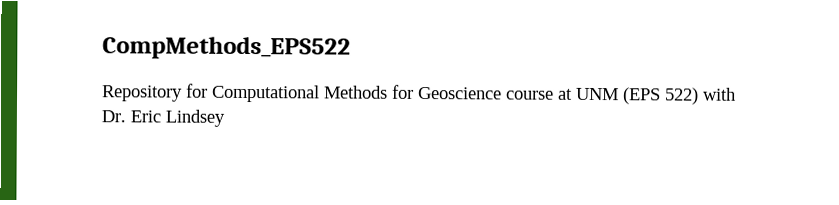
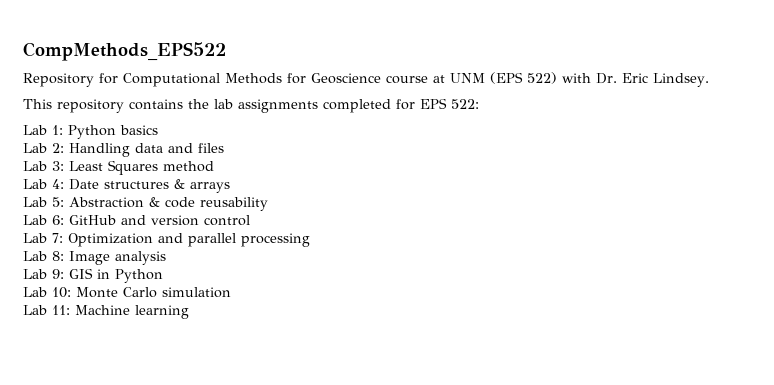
[165,109,225,127] Lindsey -> [653,73,709,87] [23,98,479,113] [23,125,158,139] [23,143,224,157] [23,160,214,175] [23,179,230,193] [23,197,268,211] [23,215,250,226] [23,233,310,247] [23,251,166,265] [23,268,163,283] [23,287,231,298] [23,305,189,319] Lindsey. // This repository contains the lab assignments completed for EPS 522: // Lab 1: Python basics // Lab 2: Handling data and files // Lab 3: Least Squares method // Lab 4: Date structures & arrays // Lab 5: Abstraction & code reusability // Lab 6: GitHub and version control // Lab 7: Optimization and parallel processing // Lab 8: Image analysis // Lab 9: GIS in Python // Lab 10: Monte Carlo simulation // Lab 11: Machine learning

